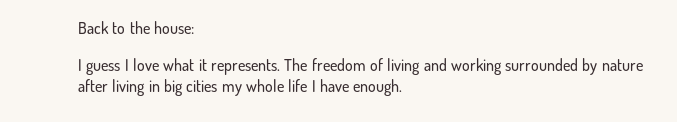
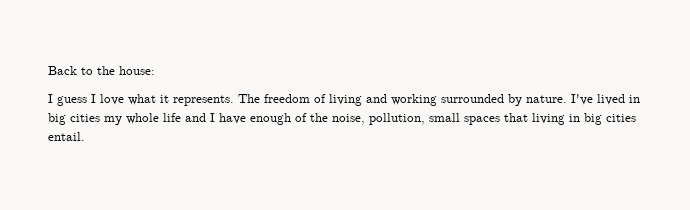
[601,59,643,71] [78,79,146,96] nature after living -> [526,94,625,105] nature. I've lived
(308, 85) none -> [185,113,206,122] and
[353,79,403,96] enough. -> [250,113,636,125] [48,132,85,141] enough of the noise, pollution, small spaces that living in big cities entail.

